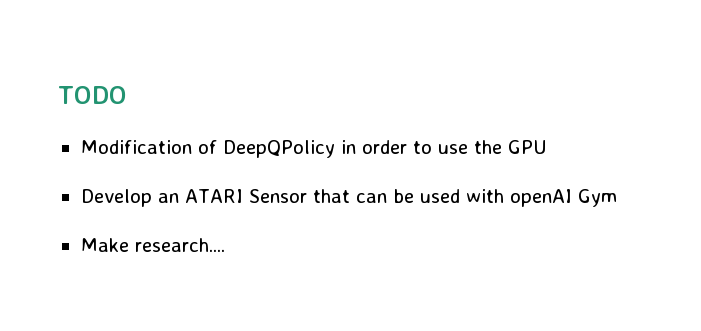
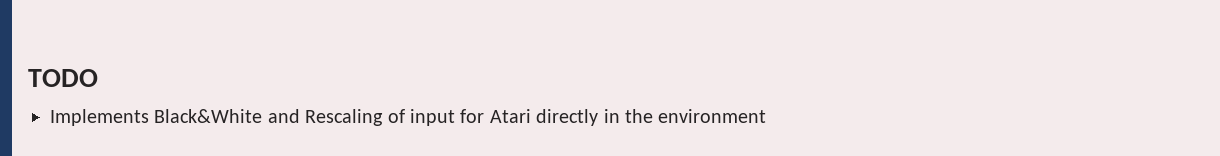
[80,140,546,158] [80,189,617,207] [80,238,225,252] Modification of DeepQPolicy in order to use the GPU // Develop an ATARI Sensor that can be used with openAI Gym // Make research.... -> [50,109,767,126] Implements Black&White and Rescaling of input for Atari directly in the environment

